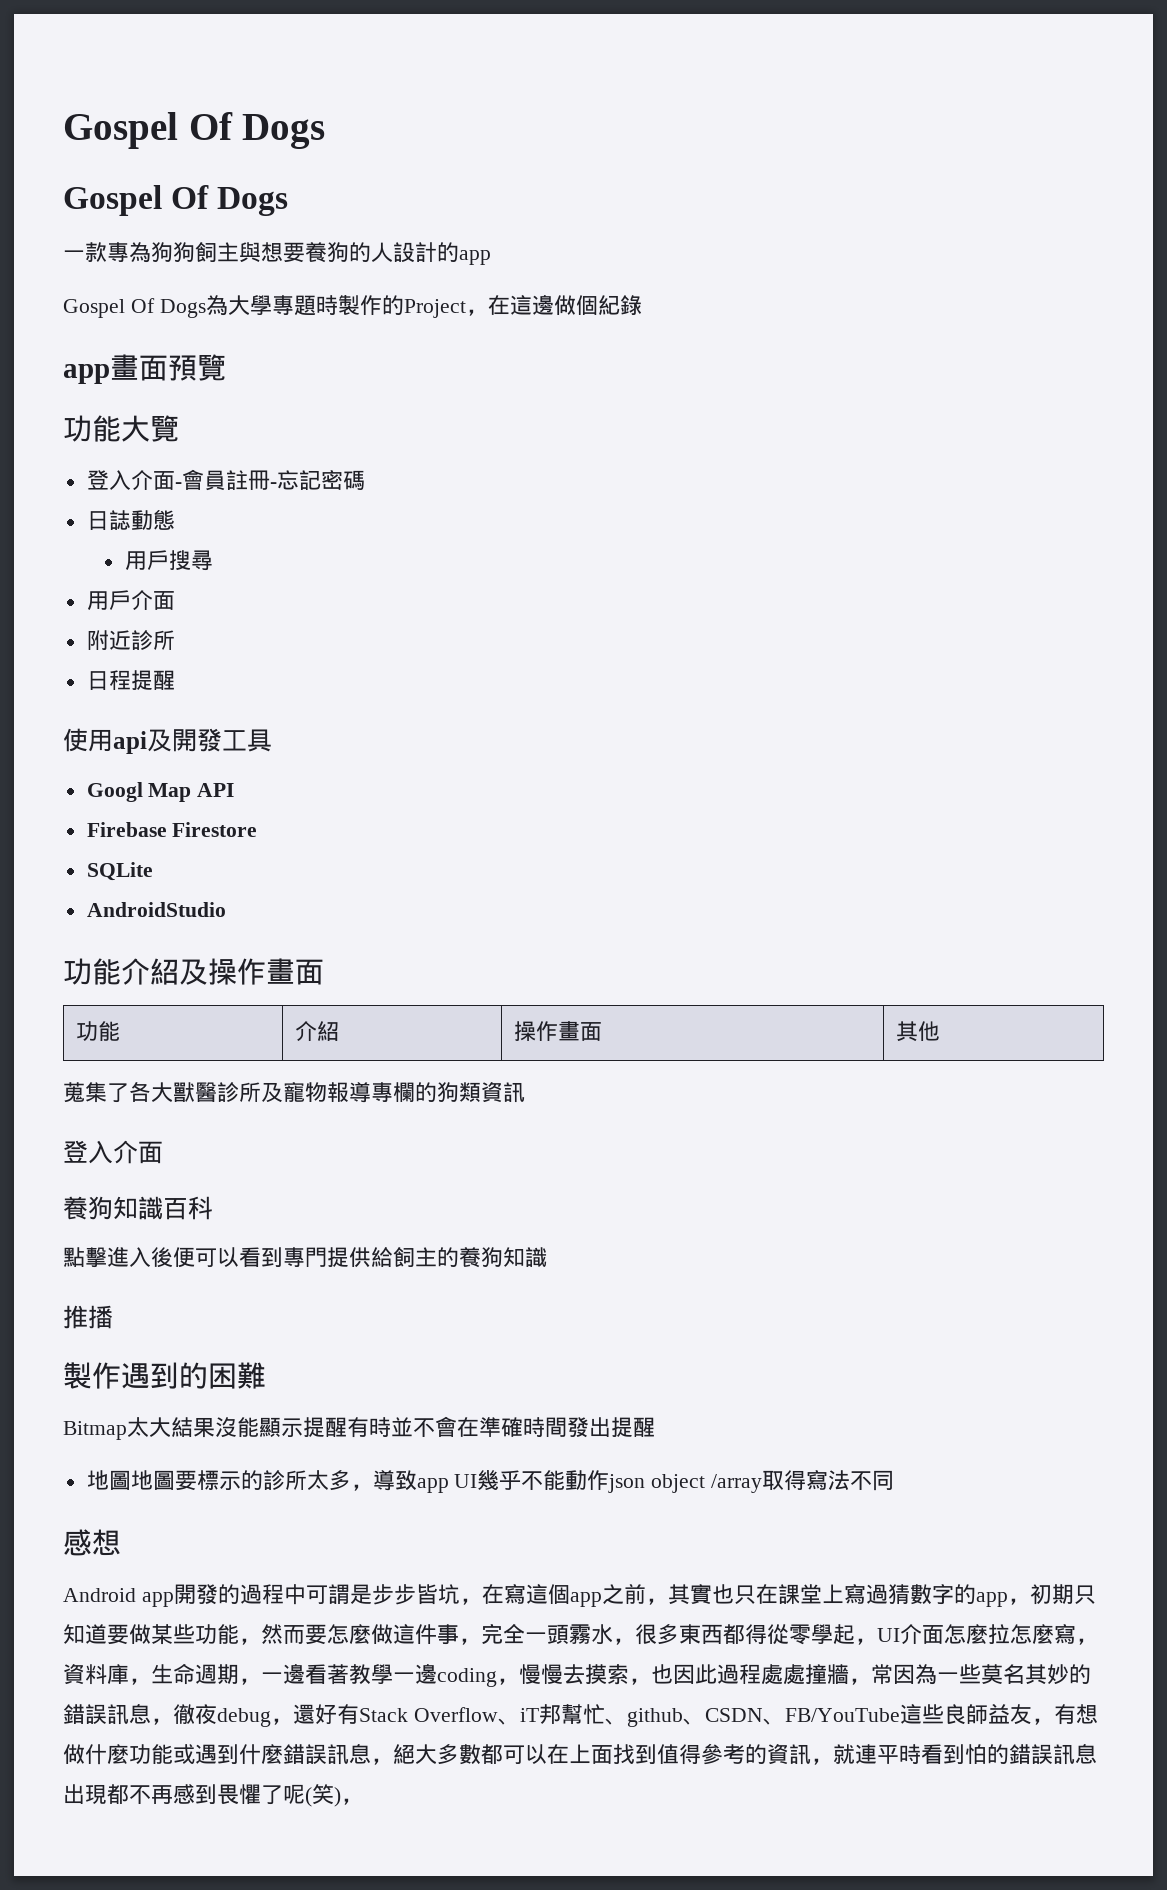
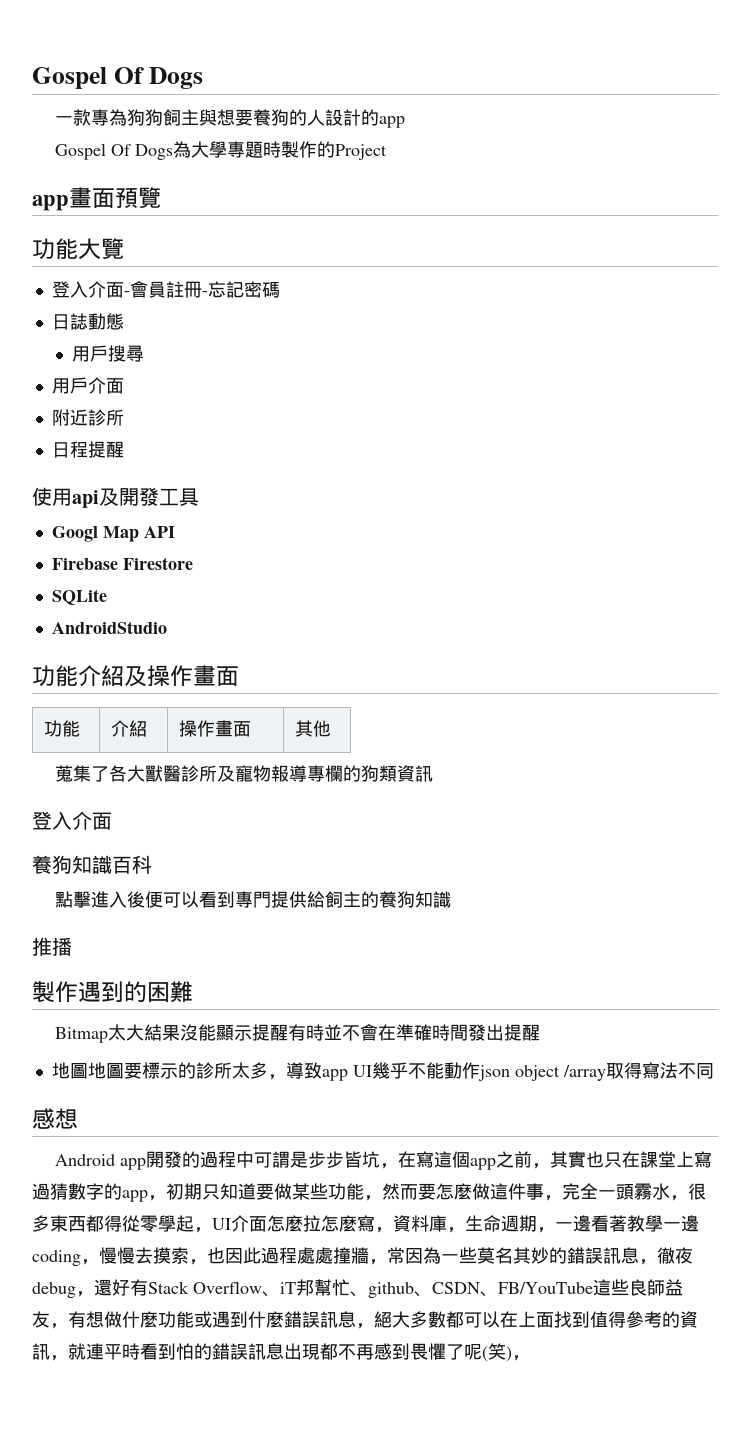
[63,112,326,149] [63,185,289,216] Gospel Of Dogs // Gospel Of Dogs -> [32,67,203,89] Gospel Of Dogs
[465,294,642,316] ，在這邊做個紀錄 -> (388, 152) none

